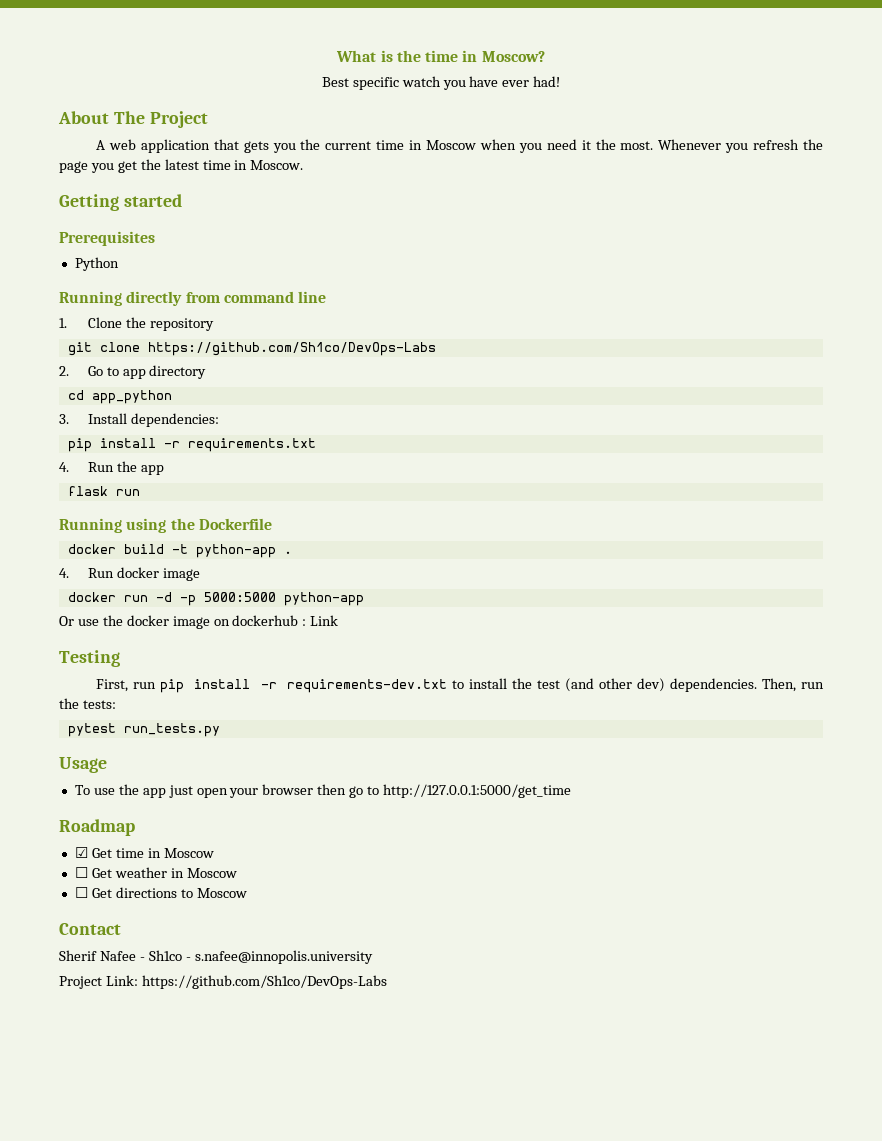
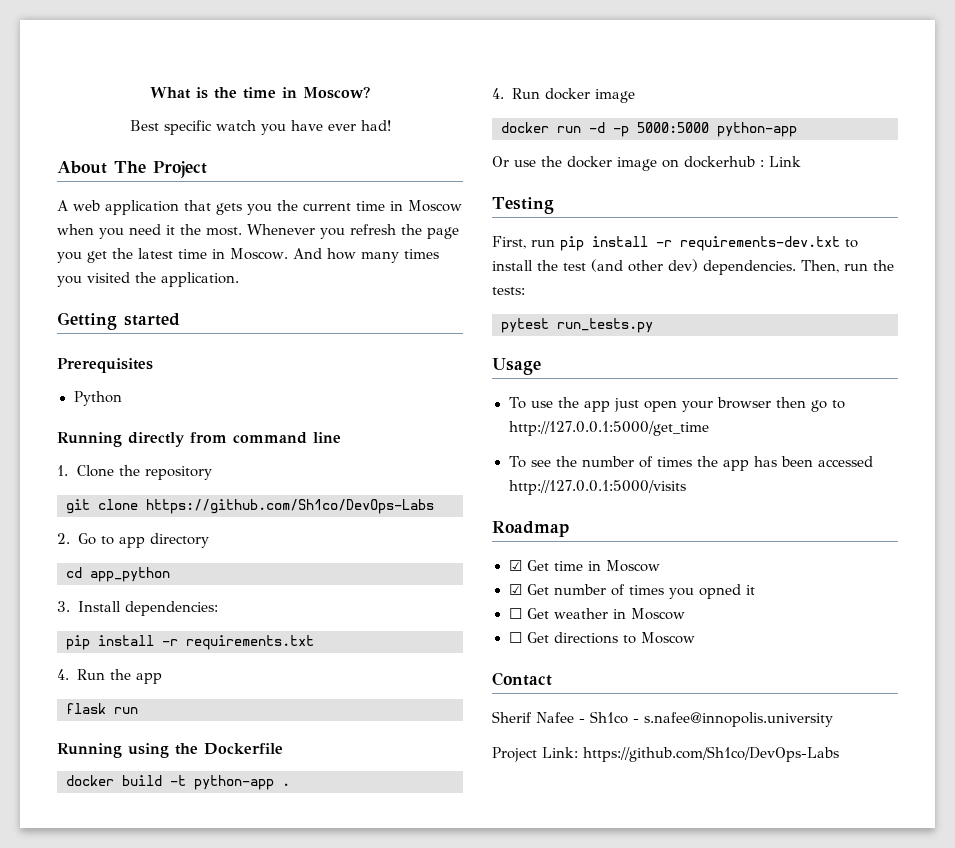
(304, 165) none -> [292,248,439,263] [57,272,239,287] And how many times you visited the application.
(572, 791) none -> [508,456,874,471] [508,480,686,495] // To see the number of times the app has been accessed http://127.0.0.1:5000/visits
(214, 853) none -> [508,584,755,599] // ☑ Get number of times you opned it

